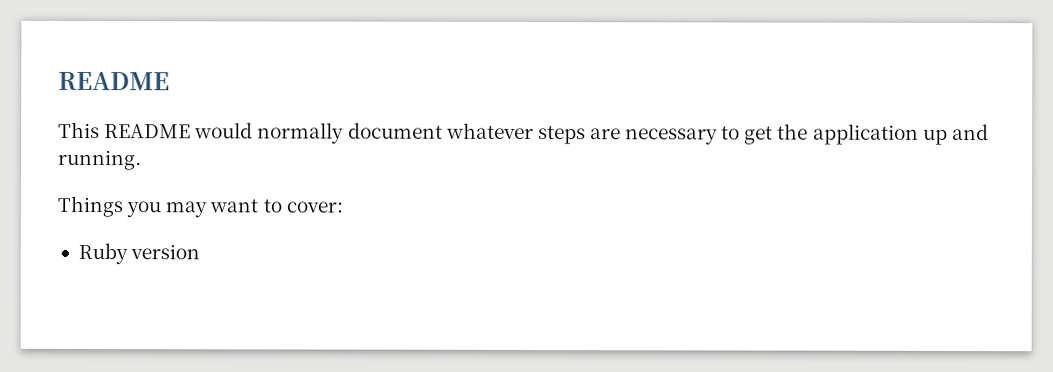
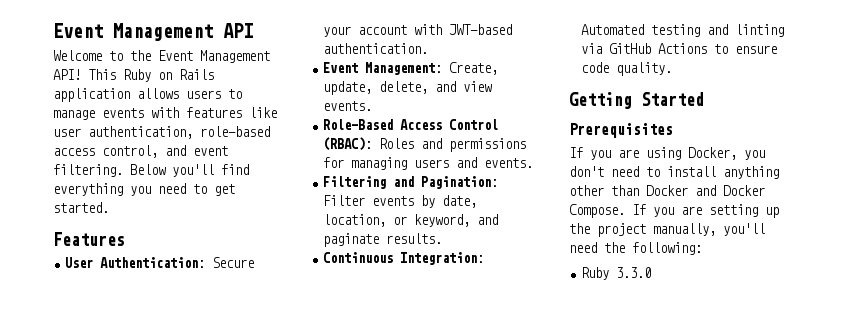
[58,71,170,91] [58,121,989,145] [58,149,142,171] [57,195,343,218] [77,242,201,265] README // This README would normally document whatever steps are necessary to get the application up and running. // Things you may want to cover: // Ruby version -> [53,23,253,41] [53,50,270,63] [53,69,214,82] [53,88,242,102] [53,107,277,120] [53,126,270,139] [53,145,228,158] [53,164,249,177] [53,183,235,196] [53,202,109,213] [53,232,125,246] [65,257,255,268] [323,24,513,37] [323,43,429,54] [323,62,499,75] [323,81,493,95] [323,101,373,111] [323,119,499,130] [323,137,527,152] [323,157,534,170] [323,176,499,189] [323,195,478,208] [323,214,499,227] [323,233,443,247] [323,252,485,265] [581,24,785,37] [581,43,778,54] [581,62,673,76] [569,92,704,109] [569,123,673,138] [569,147,765,160] [569,166,779,179] [569,185,765,196] [569,204,779,218] [569,223,765,237] [569,242,702,255] [581,267,652,280] Event Management API // Welcome to the Event Management API! This Ruby on Rails application allows users to manage events with features like user authentication, role-based access control, and event filtering. Below you'll find everything you need to get started. // Features // User Authentication: Secure your account with JWT-based authentication. // Event Management: Create, update, delete, and view events. // Role-Based Access Control (RBAC): Roles and permissions for managing users and events. // Filtering and Pagination: Filter events by date, location, or keyword, and paginate results. // Continuous Integration: Automated testing and linting via GitHub Actions to ensure code quality. // Getting Started // Prerequisites // If you are using Docker, you don't need to install anything other than Docker and Docker Compose. If you are setting up the project manually, you'll need the following: // Ruby 3.3.0

